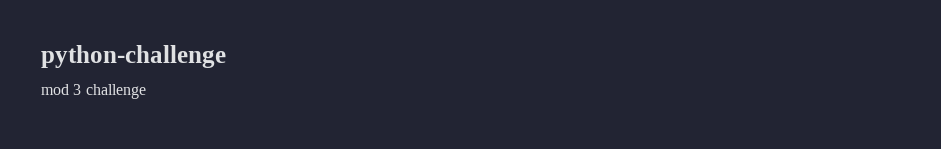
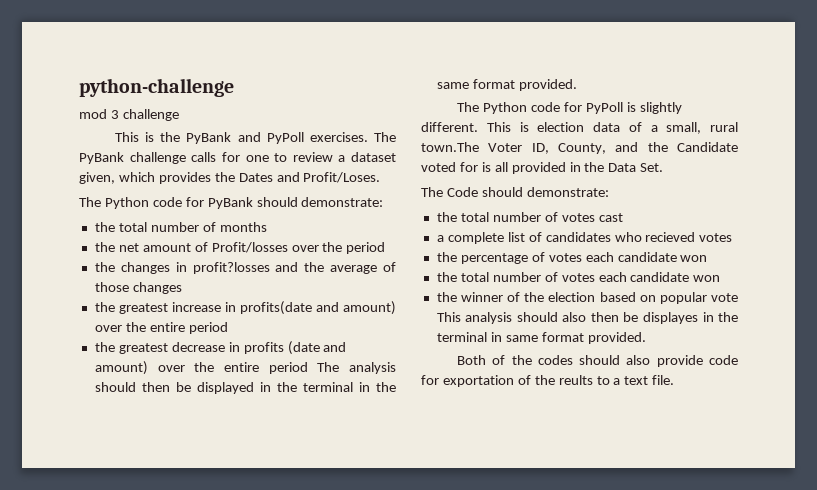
(146, 91) none -> [115,132,397,144] [79,152,396,164] [79,172,381,184] [79,197,384,209] [94,222,267,232] [94,242,386,254] [94,262,397,274] [94,282,182,294] [94,301,396,315] [94,322,228,334] [94,341,347,355] [94,361,397,375] [94,382,397,394] [436,79,577,91] [457,102,682,114] [421,122,738,134] [421,142,738,154] [421,162,664,174] [421,187,609,197] [436,212,623,222] [436,232,733,244] [436,252,708,264] [436,272,721,282] [436,292,738,304] [436,312,738,324] [436,332,646,344] [457,355,738,367] [421,375,675,387] // This is the PyBank and PyPoll exercises. The PyBank challenge calls for one to review a dataset given, which provides the Dates and Profit/Loses. // The Python code for PyBank should demonstrate: // the total number of months // the net amount of Profit/losses over the period // the changes in profit?losses and the average of those changes // the greatest increase in profits(date and amount) over the entire period // the greatest decrease in profits (date and amount) over the entire period The analysis should then be displayed in the terminal in the same format provided. // The Python code for PyPoll is slightly different. This is election data of a small, rural town.The Voter ID, County, and the Candidate voted for is all provided in the Data Set. // The Code should demonstrate: // the total number of votes cast // a complete list of candidates who recieved votes // the percentage of votes each candidate won // the total number of votes each candidate won // the winner of the election based on popular vote This analysis should also then be displayes in the terminal in same format provided. // Both of the codes should also provide code for exportation of the reults to a text file.

